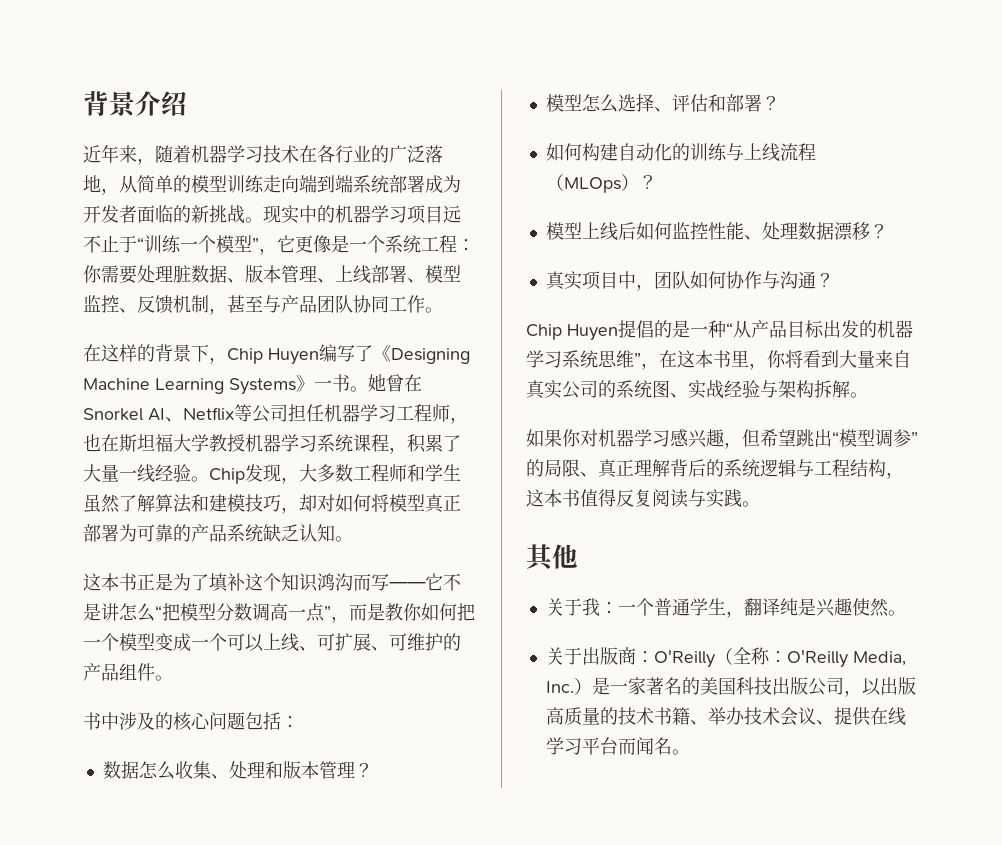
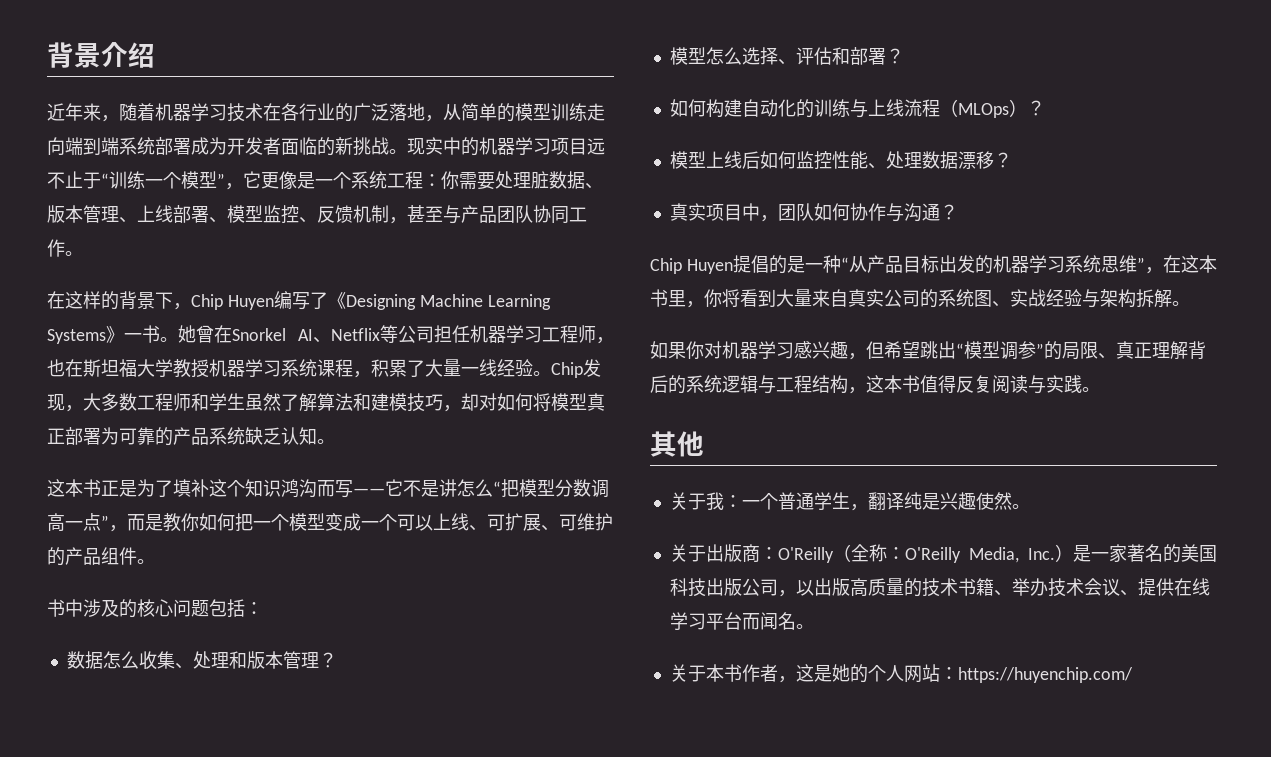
(690, 752) none -> [669,664,1133,683] // 关于本书作者，这是她的个人网站：https://huyenchip.com/

